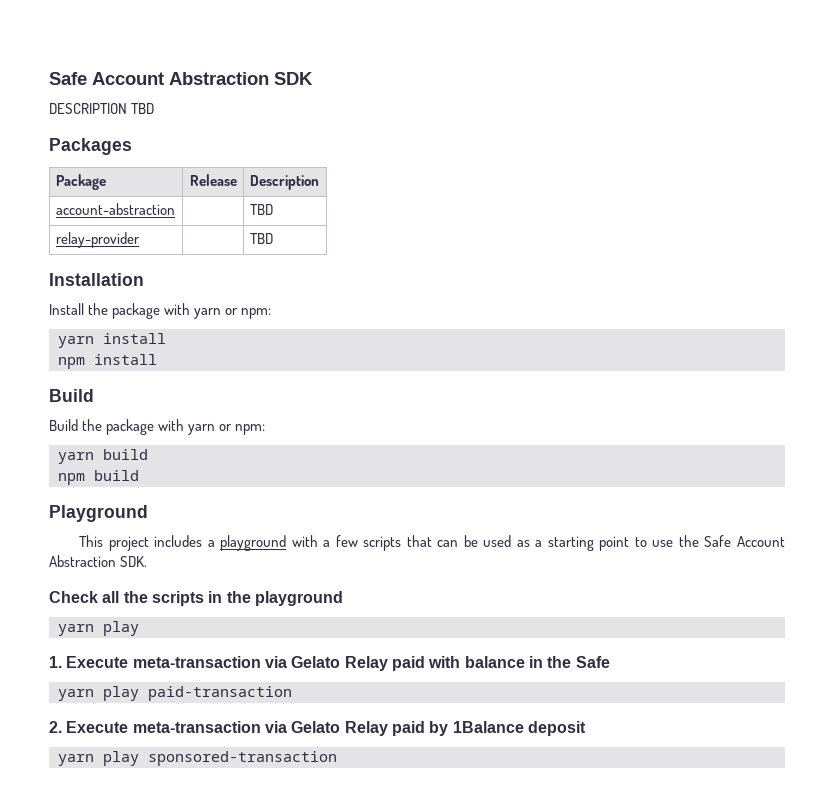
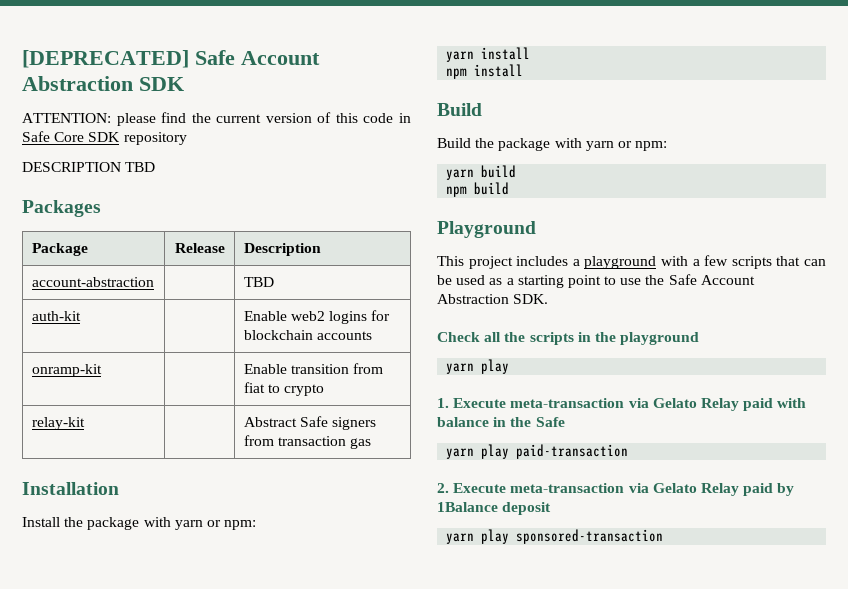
(49, 78) none -> [22,50,189,68] [DEPRECATED]
(313, 78) none -> [22,112,411,126] [22,131,187,145] // ATTENTION: please find the current version of this code in Safe Core SDK repository
[55,232,140,248] [249,233,273,244] relay-provider | | TBD -> [31,311,81,321] [243,310,391,324] [243,330,372,340] [31,364,102,377] [243,363,384,374] [243,382,325,396] [31,417,85,430] [243,416,377,430] [243,435,372,449] auth-kit | | Enable web2 logins for blockchain accounts // onramp-kit | | Enable transition from fiat to crypto // relay-kit | | Abstract Safe signers from transaction gas

